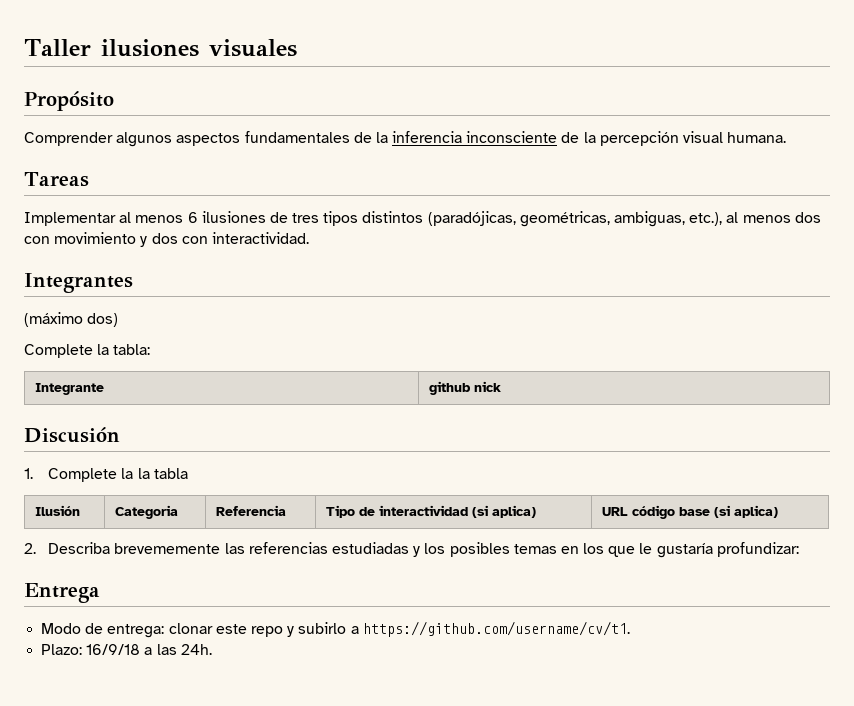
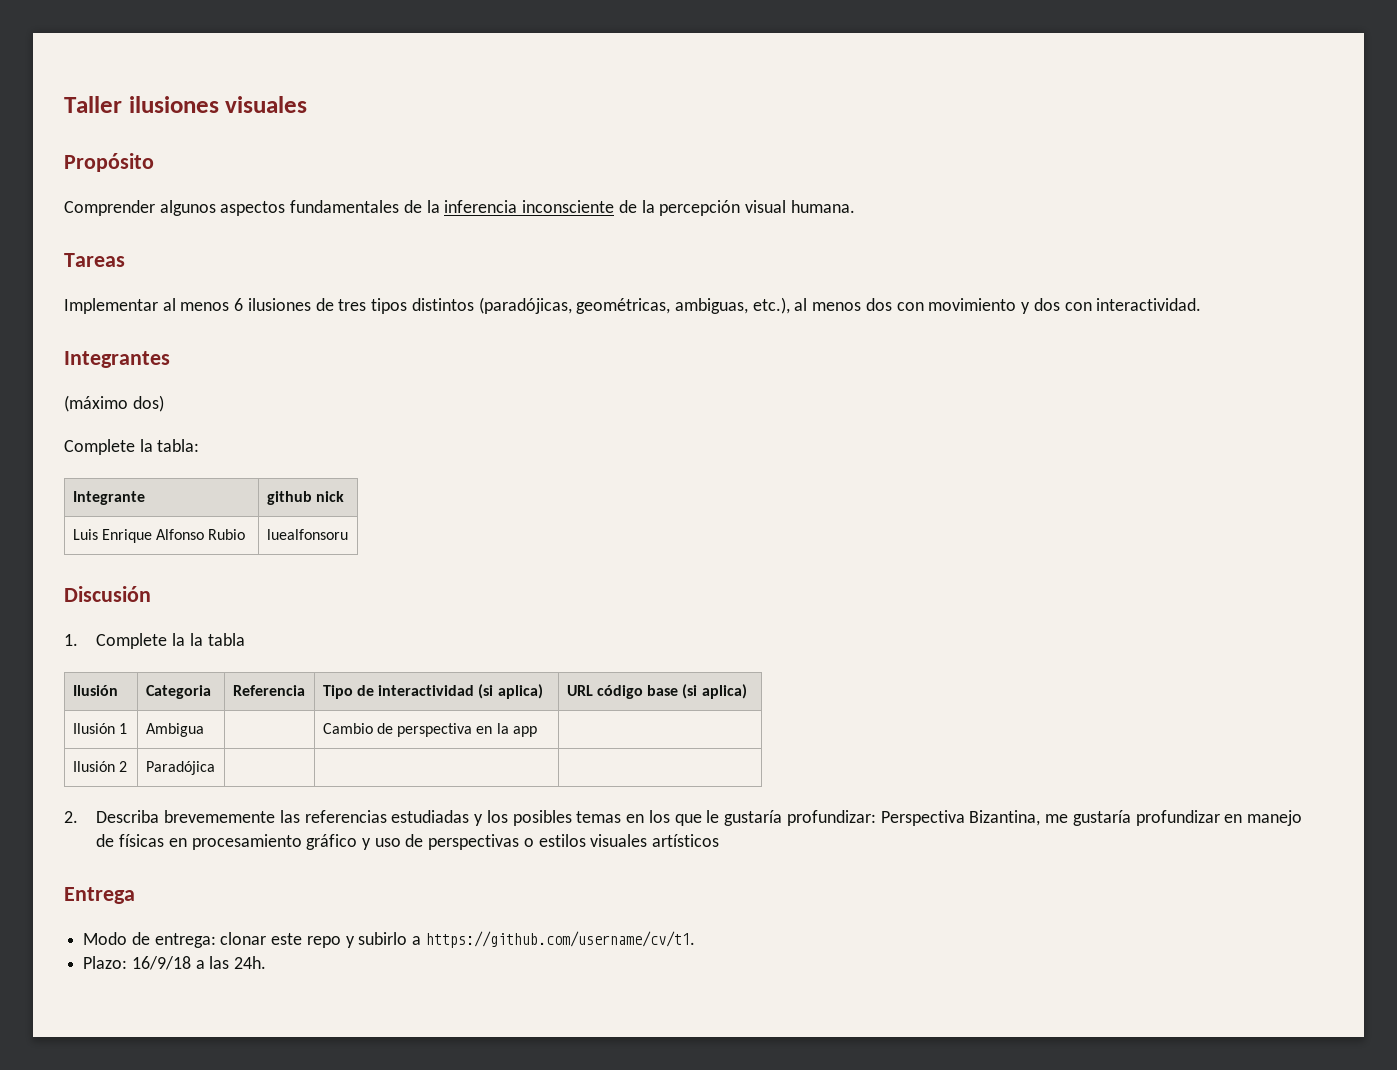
(502, 386) none -> [72,529,246,543] [266,529,348,540] // Luis Enrique Alfonso Rubio | luealfonsoru
(779, 511) none -> [72,723,127,734] [145,723,204,737] [322,723,538,737] [72,761,127,772] [145,761,215,775] // Ilusión 1 | Ambigua | | Cambio de perspectiva en la app | // Ilusión 2 | Paradójica | | |
(799, 549) none -> [880,810,1302,826] [96,834,720,850] Perspectiva Bizantina, me gustaría profundizar en manejo de físicas en procesamiento gráfico y uso de perspectivas o estilos visuales artísticos

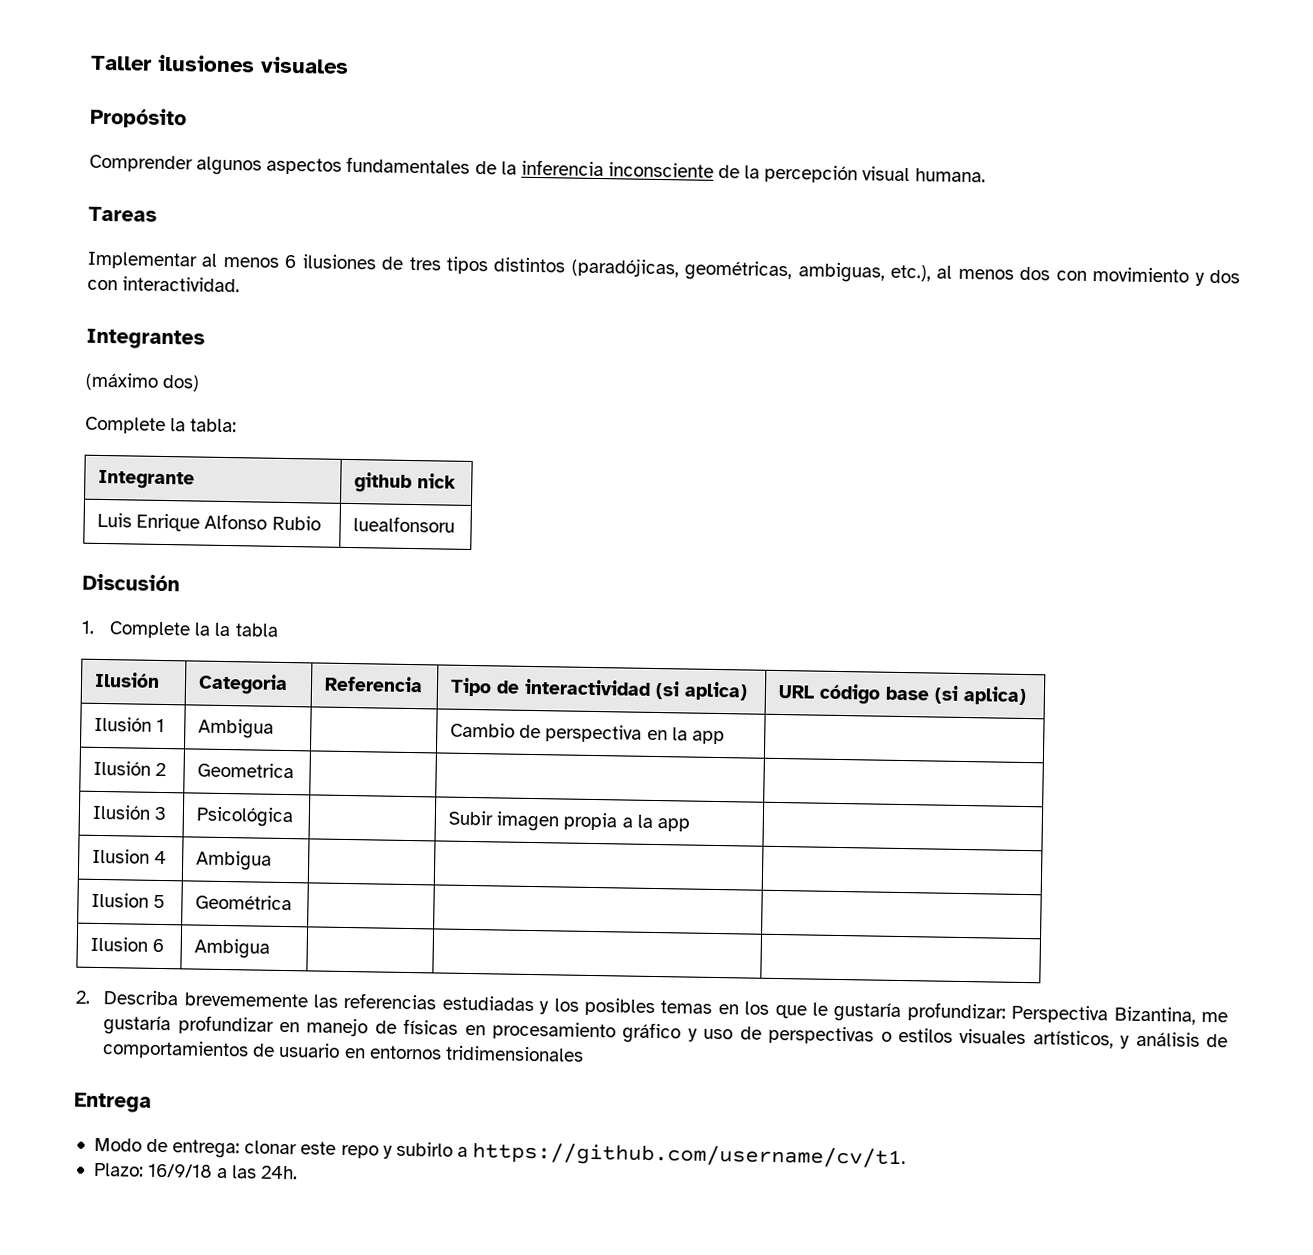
[145,761,215,775] Paradójica -> [197,762,295,779] [92,804,168,821] [196,806,295,828] [448,810,690,832] [92,848,168,865] [196,850,273,871] [91,892,166,909] [195,894,293,911] [90,936,165,953] [194,938,271,959] Geometrica | | | // Ilusión 3 | Psicológica | | Subir imagen propia a la app | // Ilusion 4 | Ambigua | | | // Ilusion 5 | Geométrica | | | // Ilusion 6 | Ambigua
[652,834,720,847] artísticos -> [1032,1030,1229,1049] [102,1040,584,1062] artísticos, y análisis de comportamientos de usuario en entornos tridimensionales

